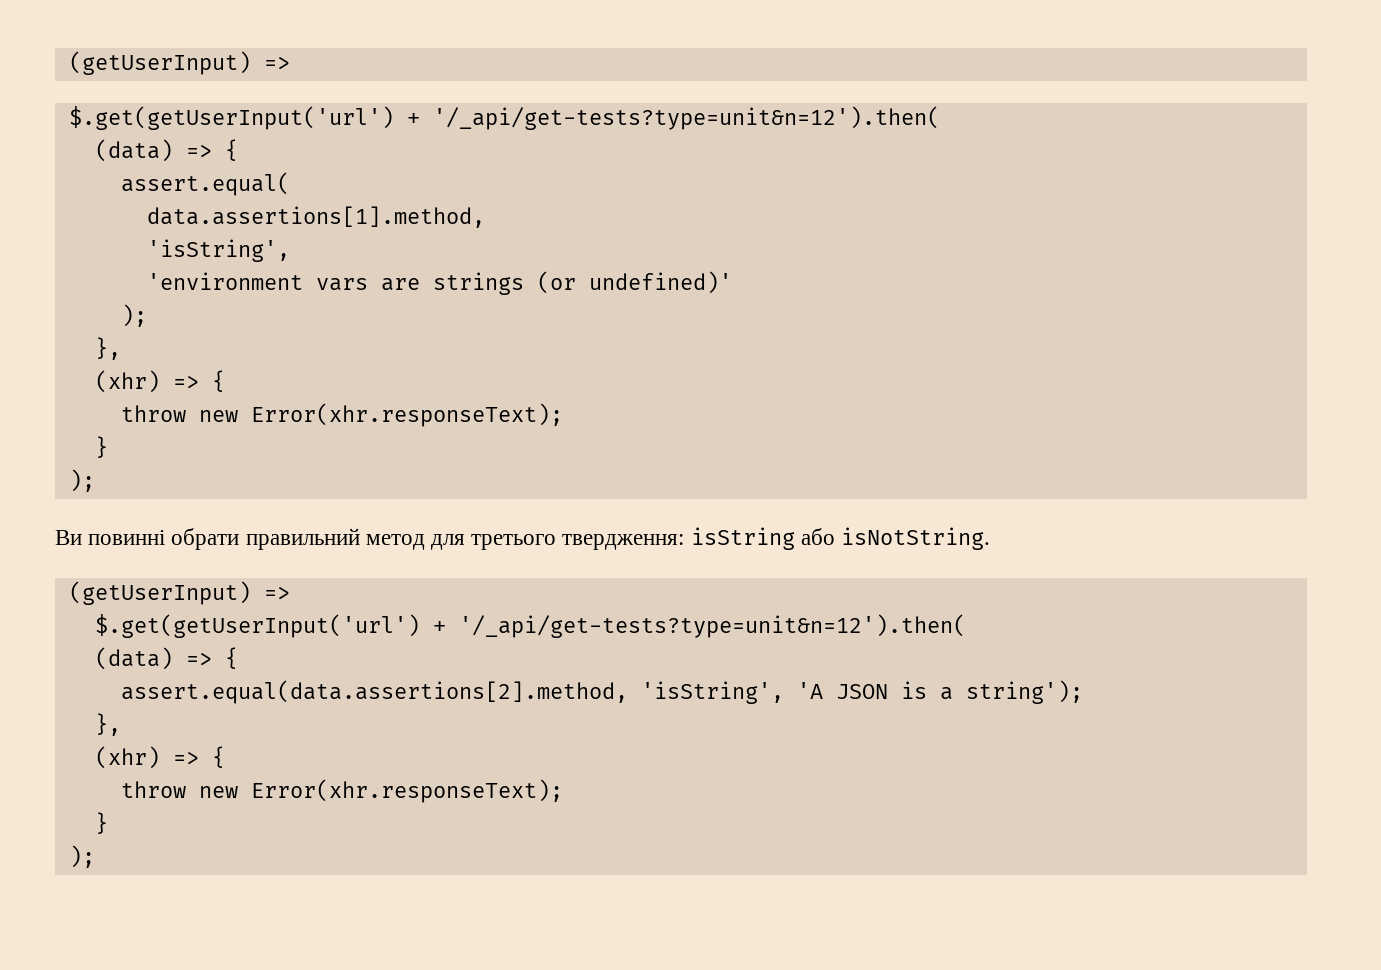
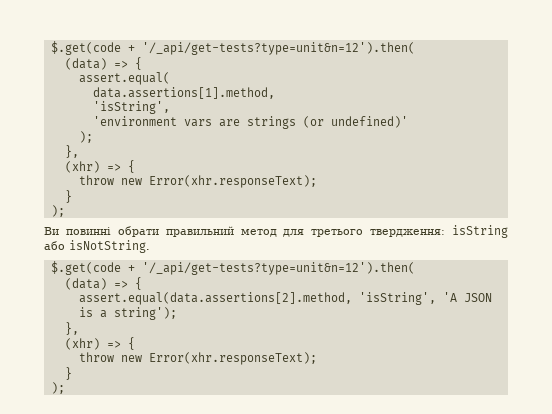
[68,51,290,75] [68,106,394,130] (getUserInput) => // $.get(getUserInput('url') -> [50,41,121,55] $.get(code
[68,581,290,605] [94,614,420,638] (getUserInput) => // $.get(getUserInput('url') -> [50,261,121,275] $.get(code

